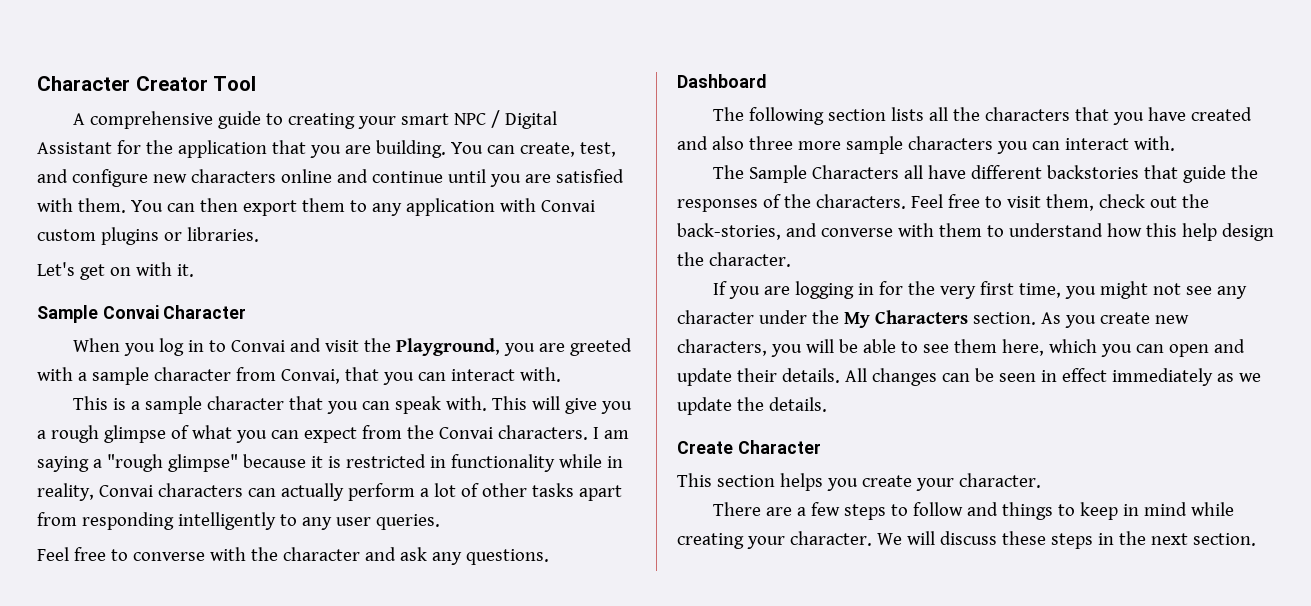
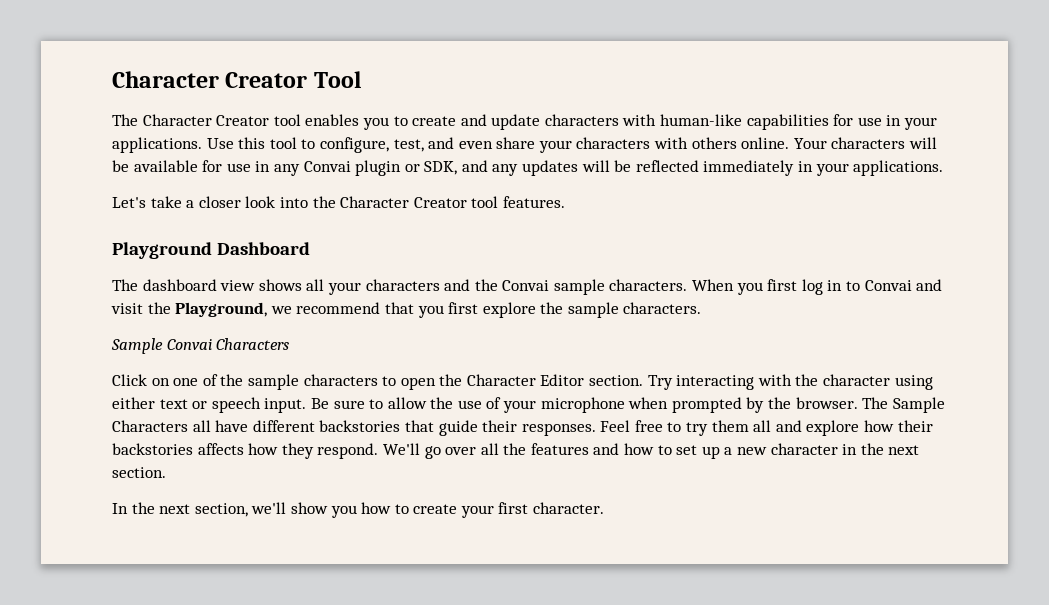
[72,110,557,129] [37,140,616,158] [37,169,624,187] [37,198,595,216] [37,227,259,245] [37,262,194,280] [37,305,247,323] A comprehensive guide to creating your smart NPC / Digital Assistant for the application that you are building. You can create, test, and configure new characters online and continue until you are satisfied with them. You can then export them to any application with Convai custom plugins or libraries. // Let's get on with it. // Sample Convai Character // -> [112,114,938,130] [112,137,938,153] [112,160,944,176] [112,196,565,208] [112,242,311,259] [112,279,688,295] The Character Creator tool enables you to create and update characters with human-like capabilities for use in your applications. Use this tool to configure, test, and even share your characters with others online. Your characters will be available for use in any Convai plugin or SDK, and any updates will be reflected immediately in your applications. // Let's take a closer look into the Character Creator tool features. // Playground Dashboard // The dashboard view shows all your characters and the Convai sample characters.
(155, 349) none -> [767,279,798,291] first
[503,338,632,356] [37,367,561,385] [72,396,632,414] [37,425,629,443] [37,454,623,472] [37,483,622,501] [37,512,440,530] [37,547,549,565] [677,74,766,88] [712,107,1252,125] [677,136,1175,154] you are greeted with a sample character from Convai, that you can interact with. // This is a sample character that you can speak with. This will give you a rough glimpse of what you can expect from the Convai characters. I am saying a "rough glimpse" because it is restricted in functionality while in reality, Convai characters can actually perform a lot of other tasks apart from responding intelligently to any user queries. // Feel free to converse with the character and ask any questions. // Dashboard // The following section lists all the characters that you have created and also three more sample characters you can interact with. // -> [270,302,702,318] [111,338,290,354] [112,374,933,390] [112,397,858,413] we recommend that you first explore the sample characters. // Sample Convai Characters // Click on one of the sample characters to open the Character Editor section. Try interacting with the character using either text or speech input. Be sure to allow the use of your microphone when prompted by the browser.
[1230,165,1258,179] [677,194,1209,212] [677,223,1274,241] [677,252,791,267] [712,281,1247,299] [677,310,1189,328] [677,339,1245,357] [677,368,1261,386] [677,397,827,415] [677,440,821,454] [677,473,1041,491] [712,502,1234,520] [677,531,1256,549] the responses of the characters. Feel free to visit them, check out the back-stories, and converse with them to understand how this help design the character. // If you are logging in for the very first time, you might not see any character under the My Characters section. As you create new characters, you will be able to see them here, which you can open and update their details. All changes can be seen in effect immediately as we update the details. // Create Character // This section helps you create your character. // There are a few steps to follow and things to keep in mind while creating your character. We will discuss these steps in the next section. -> [482,420,933,436] [112,443,920,459] [112,467,166,478] [112,502,605,518] their responses. Feel free to try them all and explore how their backstories affects how they respond. We'll go over all the features and how to set up a new character in the next section. // In the next section, we'll show you how to create your first character.

